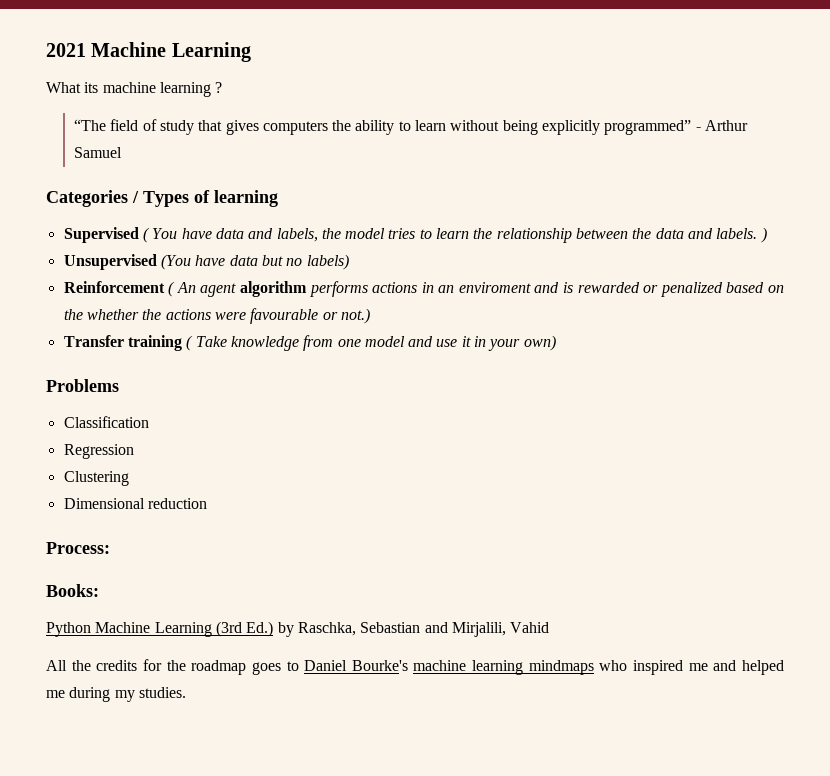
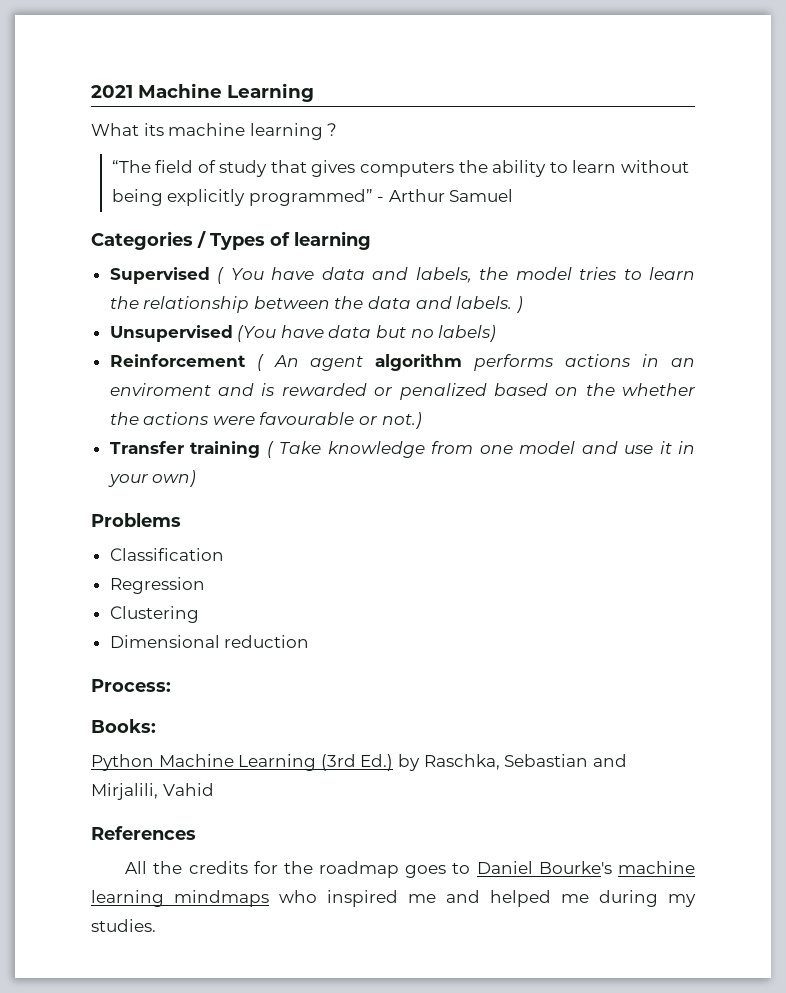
(550, 627) none -> [91,826,196,840] // References

